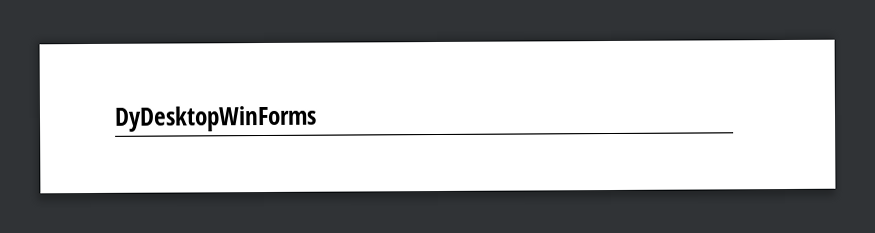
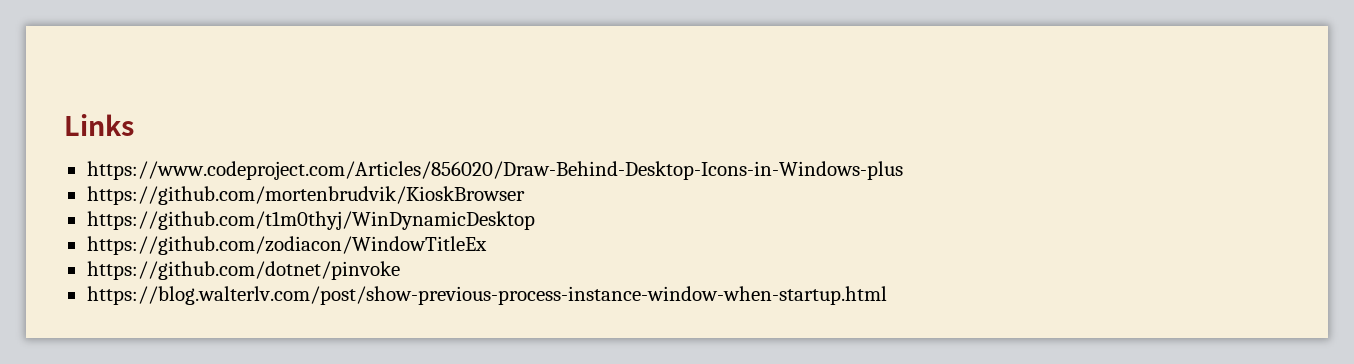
[114,105,317,132] DyDesktopWinForms -> [64,114,134,136] [86,161,903,180] [86,186,525,205] [86,211,535,230] [86,236,487,255] [86,261,400,280] [86,286,887,305] Links // https://www.codeproject.com/Articles/856020/Draw-Behind-Desktop-Icons-in-Windows-plus // https://github.com/mortenbrudvik/KioskBrowser // https://github.com/t1m0thyj/WinDynamicDesktop // https://github.com/zodiacon/WindowTitleEx // https://github.com/dotnet/pinvoke // https://blog.walterlv.com/post/show-previous-process-instance-window-when-startup.html

